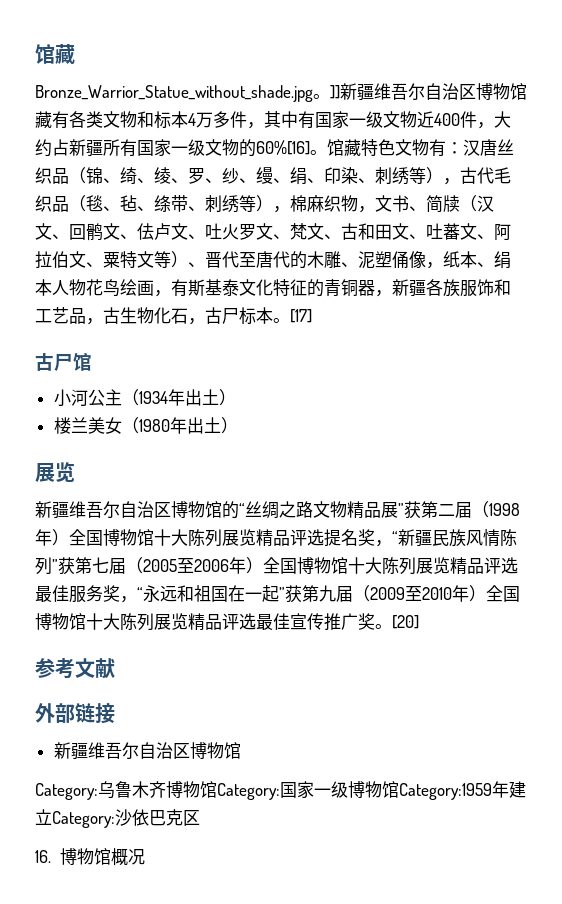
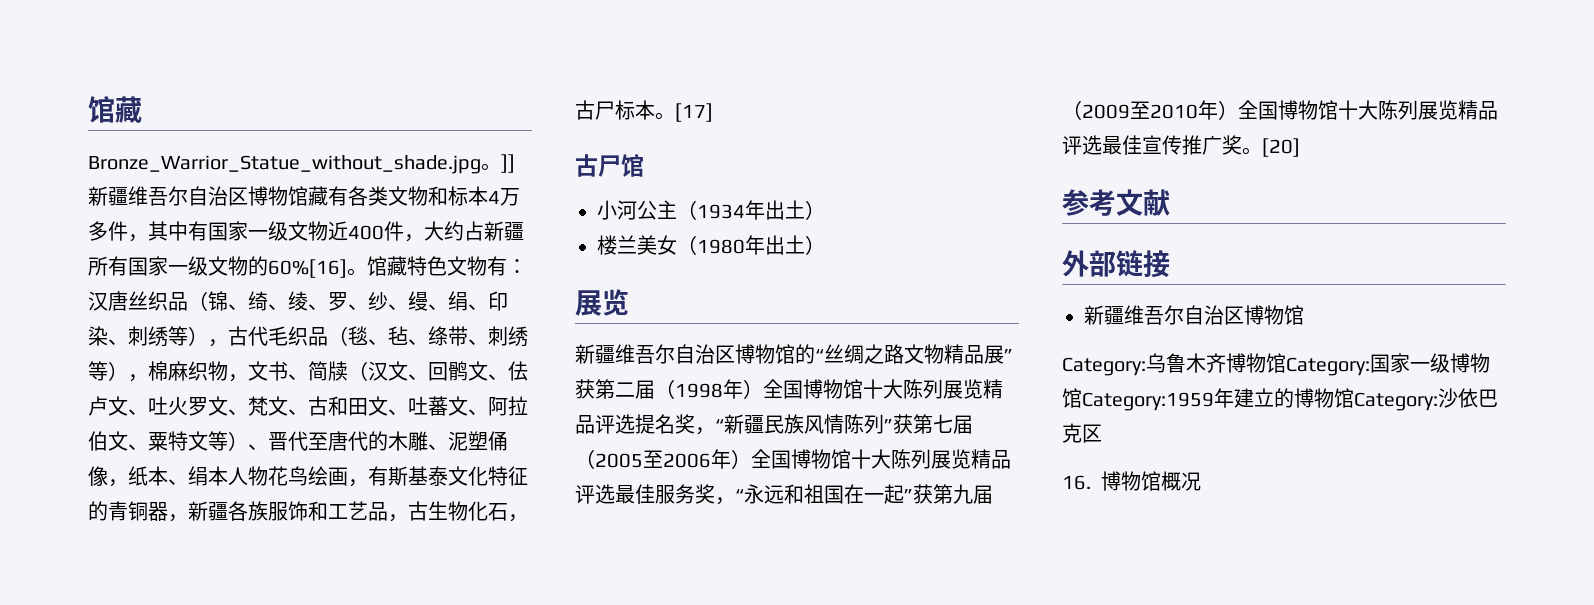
(52, 817) none -> [1274,388,1354,408] 的博物馆

